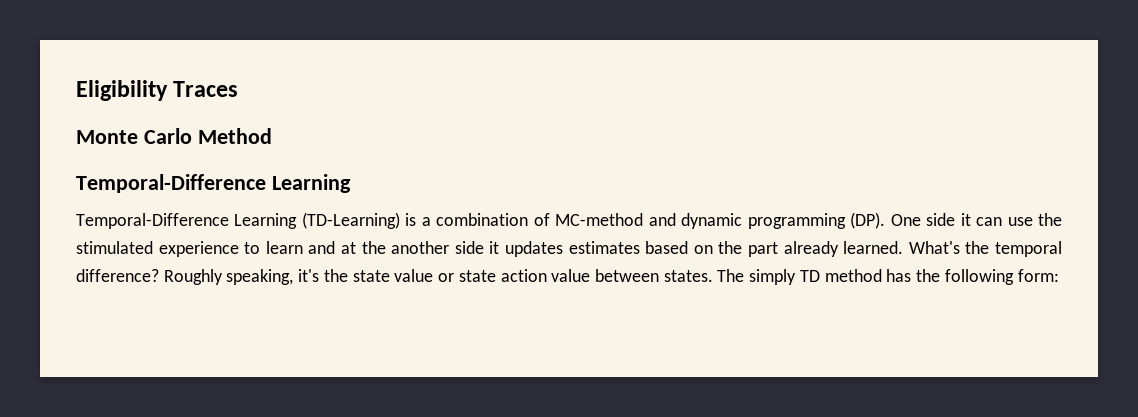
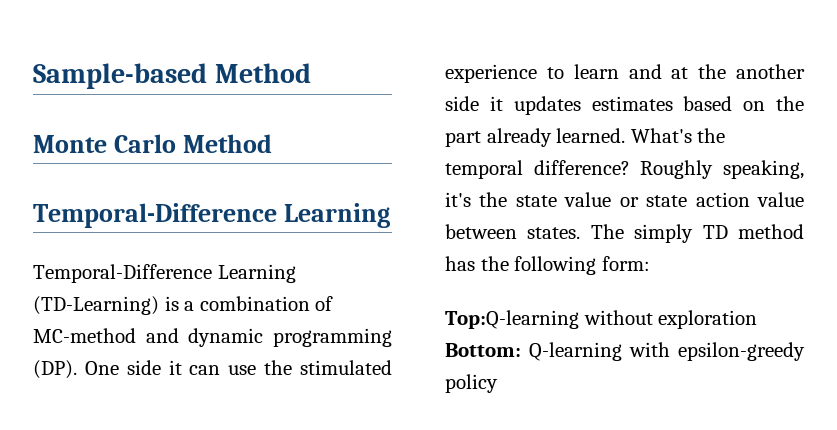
[76,80,239,101] Eligibility Traces -> [33,63,311,89] Sample-based Method
(1059, 275) none -> [445,310,758,329] [445,342,805,361] [445,374,498,393] // Top:Q-learning without exploration Bottom: Q-learning with epsilon-greedy policy

